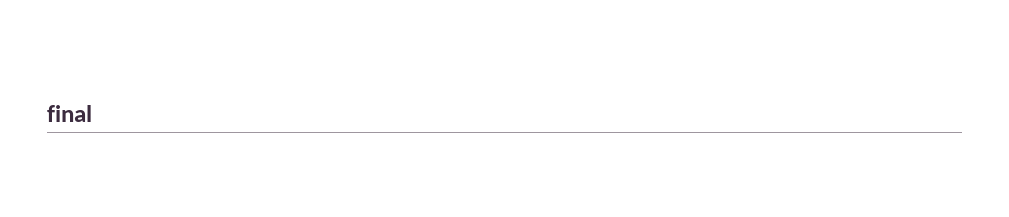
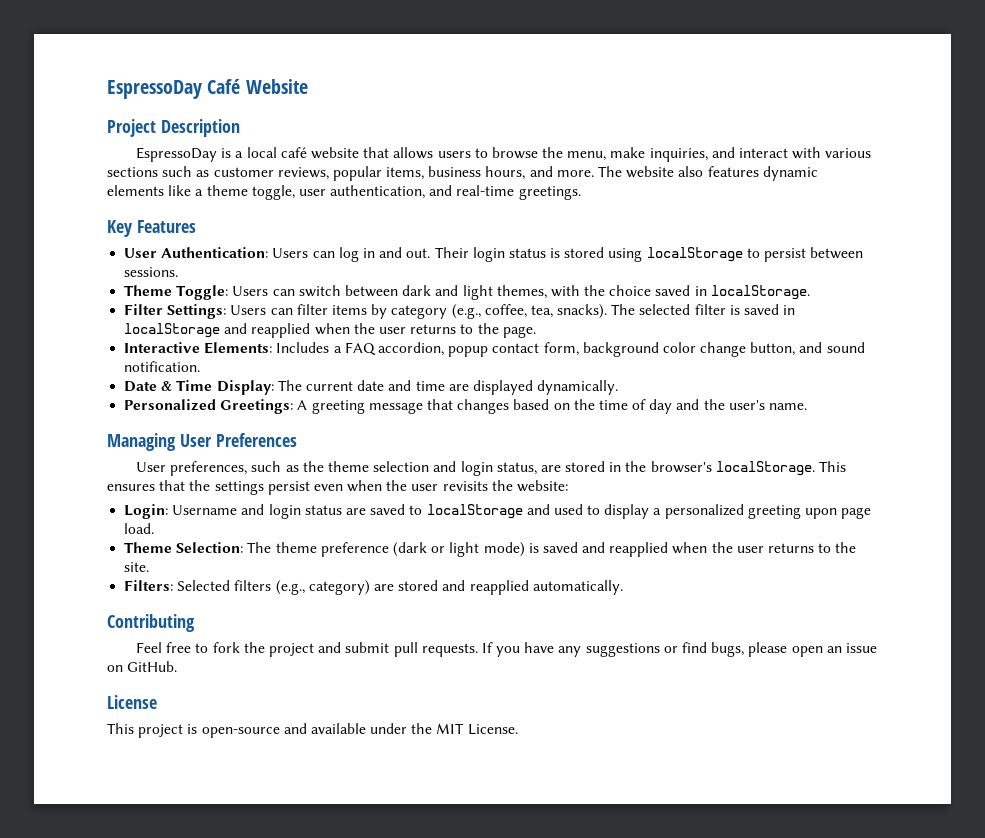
[47,105,92,122] final -> [107,79,308,99] [107,119,240,137] [136,147,872,162] [107,166,818,181] [107,185,581,200] [107,220,196,237] [124,247,864,262] [124,267,179,277] [124,285,810,300] [124,304,796,319] [124,323,536,338] [124,342,865,357] [124,361,201,372] [124,380,619,395] [124,399,808,414] [107,433,297,451] [136,461,847,476] [107,480,569,495] [124,504,872,519] [124,523,155,534] [124,542,857,557] [124,562,150,572] [124,580,623,595] [107,614,195,632] [136,642,877,657] [107,661,178,672] [107,695,157,709] [107,723,518,738] EspressoDay Café Website // Project Description // EspressoDay is a local café website that allows users to browse the menu, make inquiries, and interact with various sections such as customer reviews, popular items, business hours, and more. The website also features dynamic elements like a theme toggle, user authentication, and real-time greetings. // Key Features // User Authentication: Users can log in and out. Their login status is stored using localStorage to persist between sessions. // Theme Toggle: Users can switch between dark and light themes, with the choice saved in localStorage. // Filter Settings: Users can filter items by category (e.g., coffee, tea, snacks). The selected filter is saved in localStorage and reapplied when the user returns to the page. // Interactive Elements: Includes a FAQ accordion, popup contact form, background color change button, and sound notification. // Date & Time Display: The current date and time are displayed dynamically. // Personalized Greetings: A greeting message that changes based on the time of day and the user's name. // Managing User Preferences // User preferences, such as the theme selection and login status, are stored in the browser's localStorage. This ensures that the settings persist even when the user revisits the website: // Login: Username and login status are saved to localStorage and used to display a personalized greeting upon page load. // Theme Selection: The theme preference (dark or light mode) is saved and reapplied when the user returns to the site. // Filters: Selected filters (e.g., category) are stored and reapplied automatically. // Contributing // Feel free to fork the project and submit pull requests. If you have any suggestions or find bugs, please open an issue on GitHub. // License // This project is open-source and available under the MIT License.

